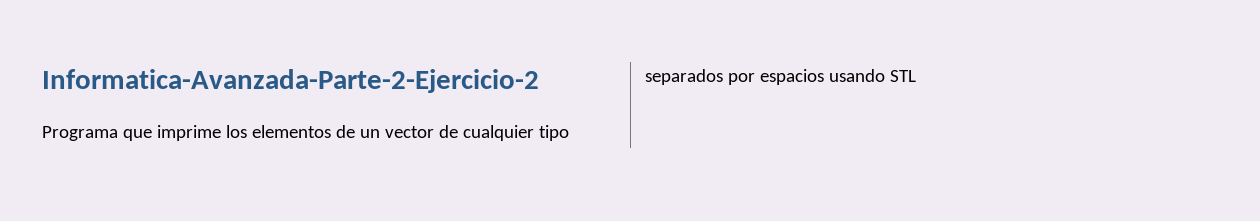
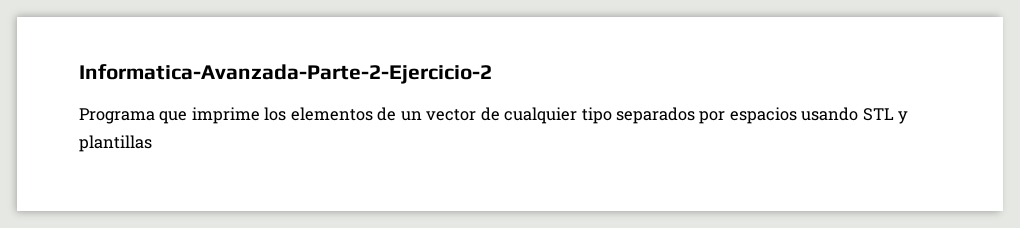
(916, 76) none -> [898,111,909,124] [79,135,152,152] y plantillas

